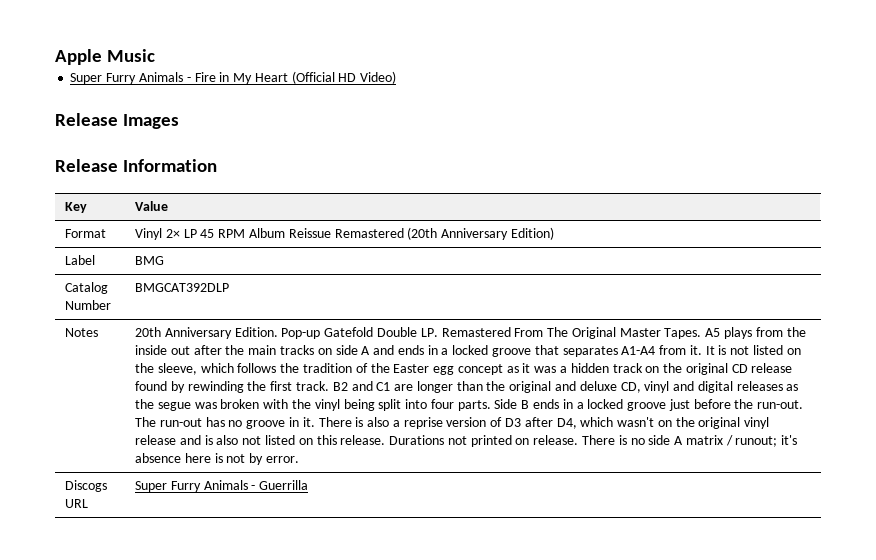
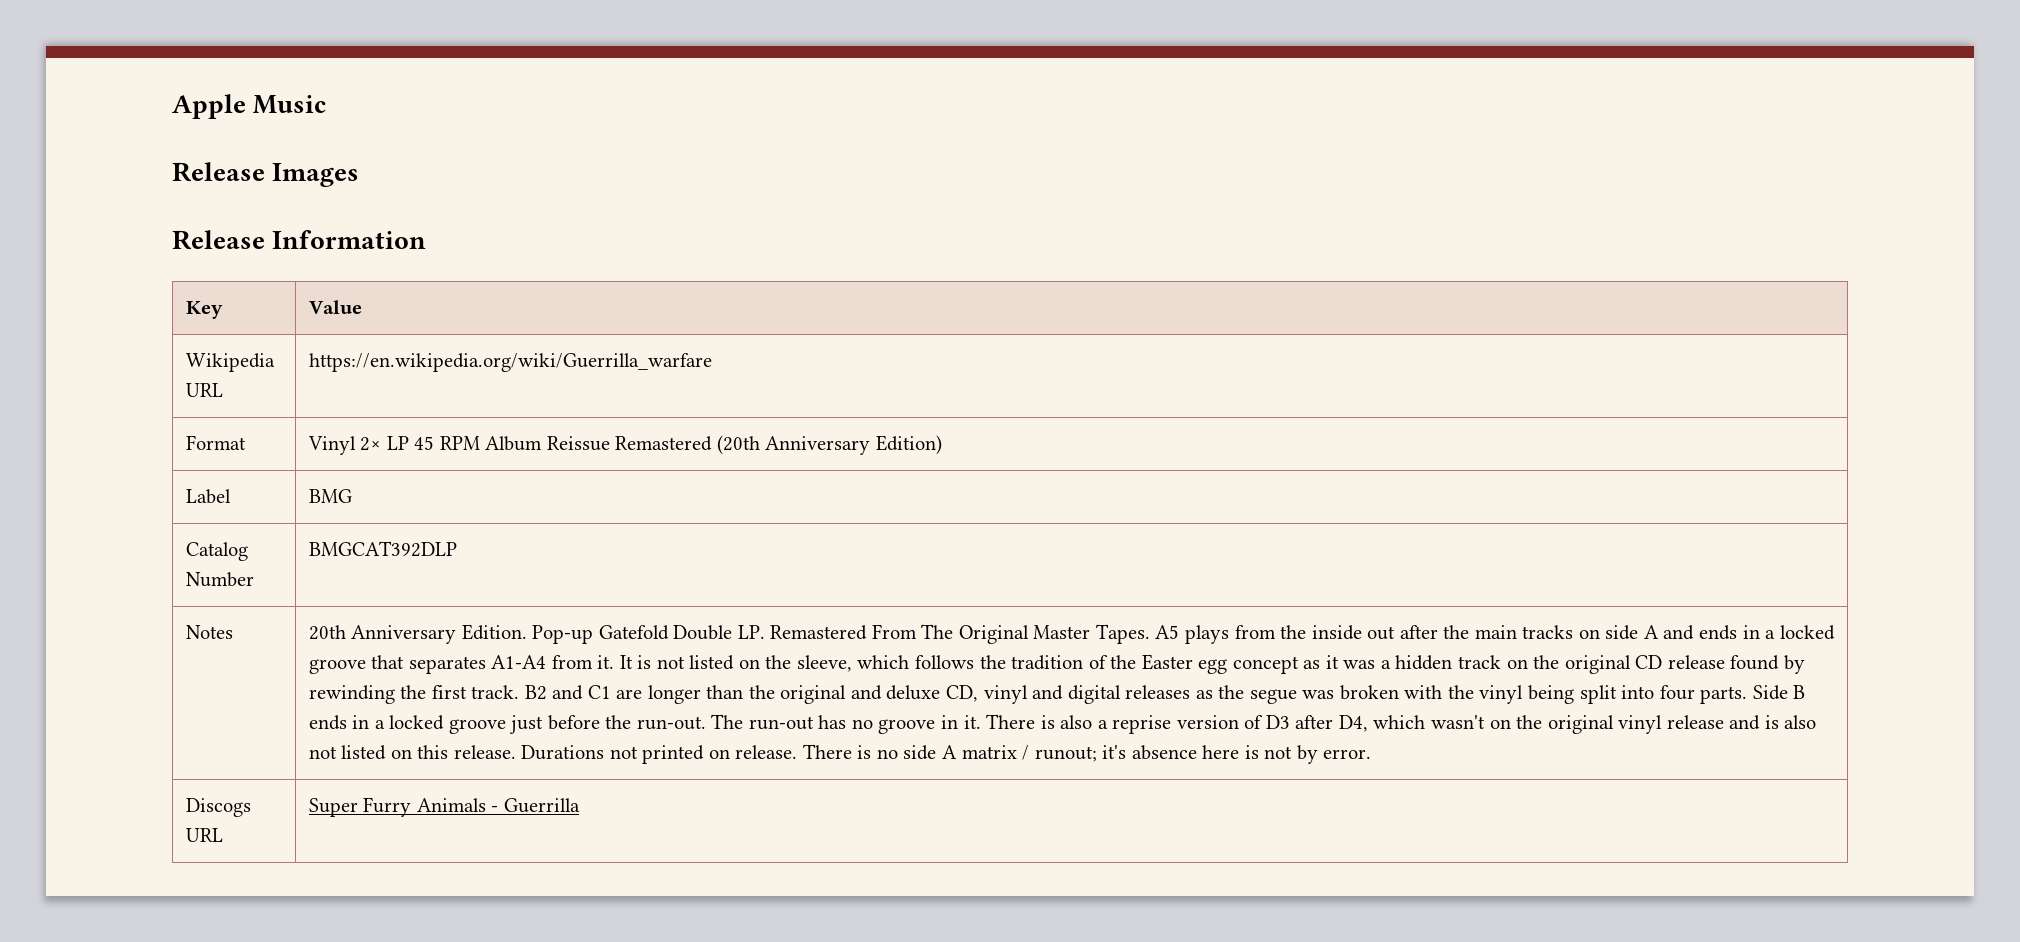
[70,71,397,84] // Super Furry Animals - Fire in My Heart (Official HD Video) -> (327, 104) none
(169, 206) none -> [185,353,275,372] [185,383,223,397] [308,353,712,372] // Wikipedia URL | https://en.wikipedia.org/wiki/Guerrilla_warfare

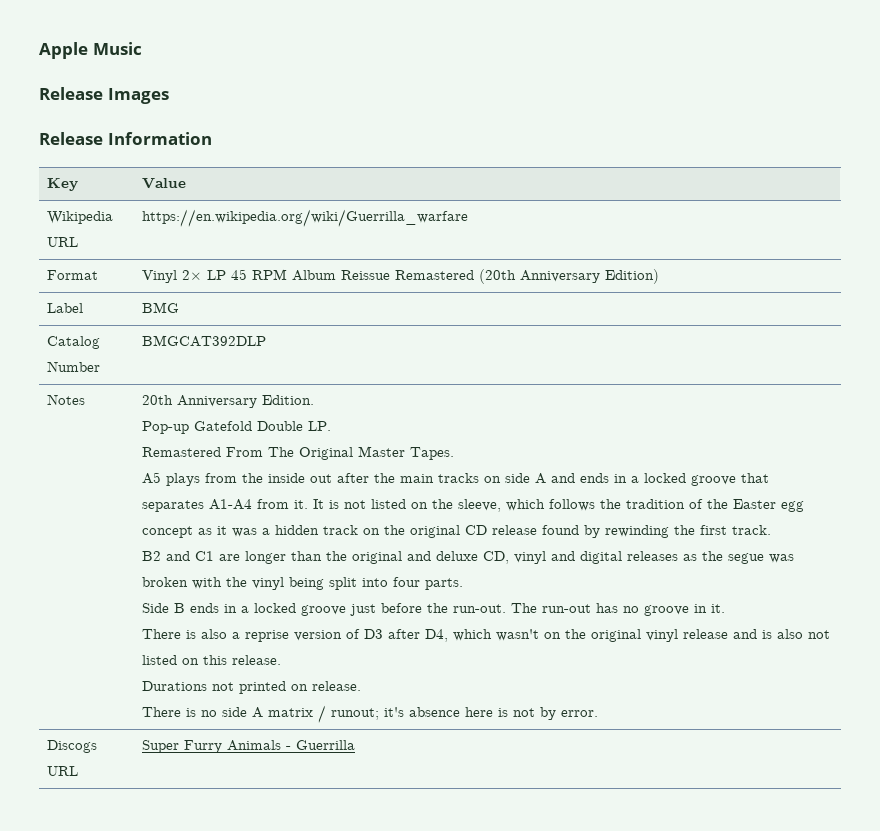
(527, 632) none -> (315, 400) //
(765, 632) none -> (332, 426) //
(1150, 634) none -> (455, 453) //
(520, 692) none -> (772, 530) //
(1748, 695) none -> (464, 584) //
(981, 722) none -> (726, 608) //
(516, 752) none -> (282, 660) //
(798, 752) none -> (362, 686) //

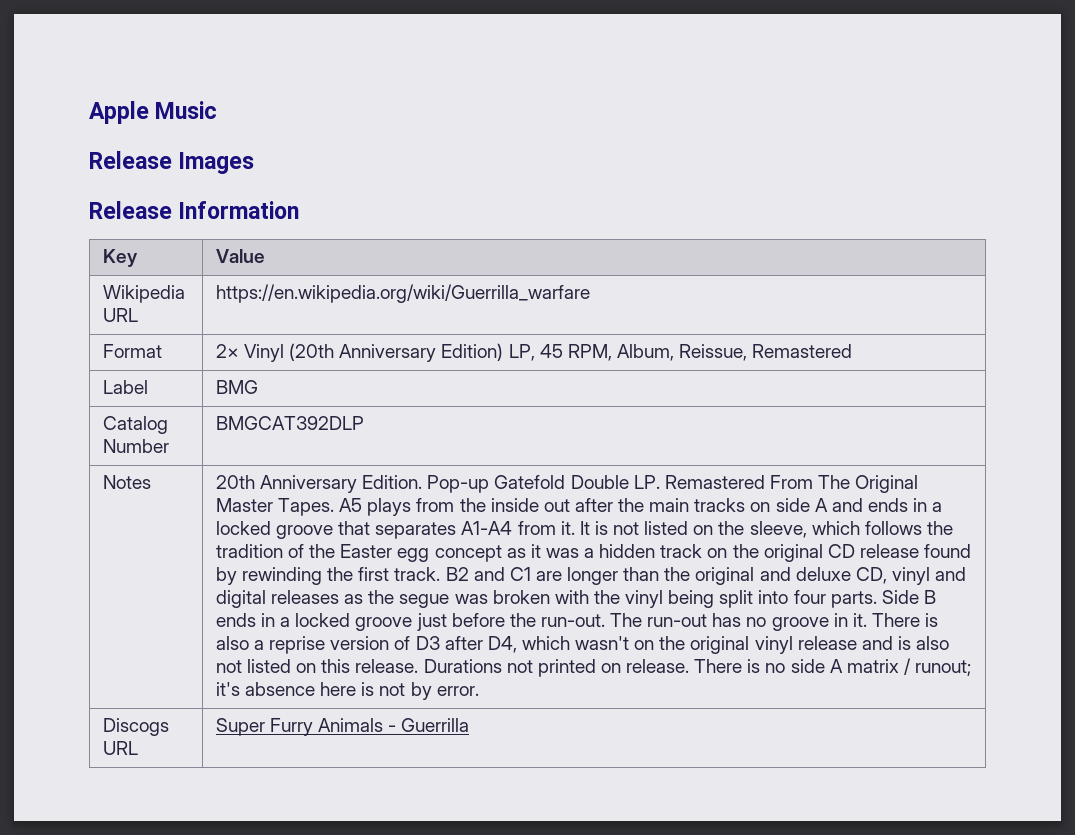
[142,269,660,284] Vinyl 2× LP 45 RPM Album Reissue Remastered (20th Anniversary Edition) -> [215,343,853,362] 2× Vinyl (20th Anniversary Edition) LP, 45 RPM, Album, Reissue, Remastered
(315, 400) // -> (423, 482) none
(332, 426) // -> (660, 482) none
(455, 453) // -> (335, 507) none
(772, 530) // -> (441, 574) none
(464, 584) // -> (877, 599) none
(726, 608) // -> (867, 620) none
(282, 660) // -> (419, 666) none
(362, 686) // -> (690, 666) none

